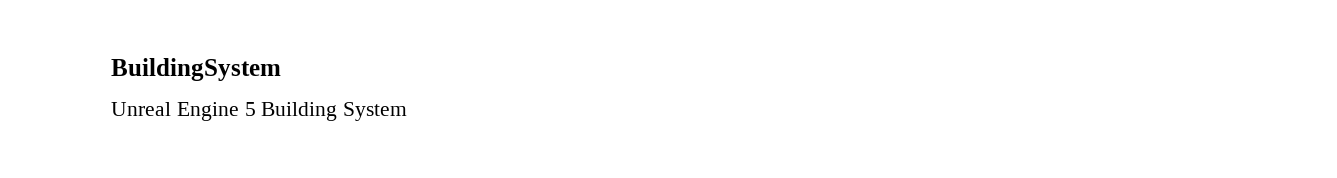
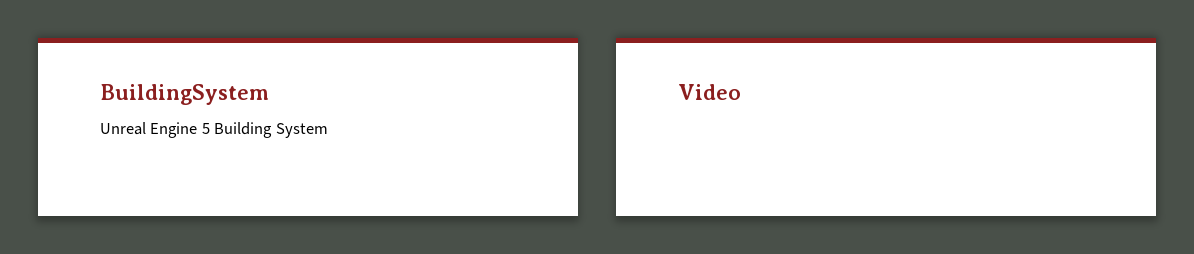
(408, 111) none -> [678,84,741,100] // Video

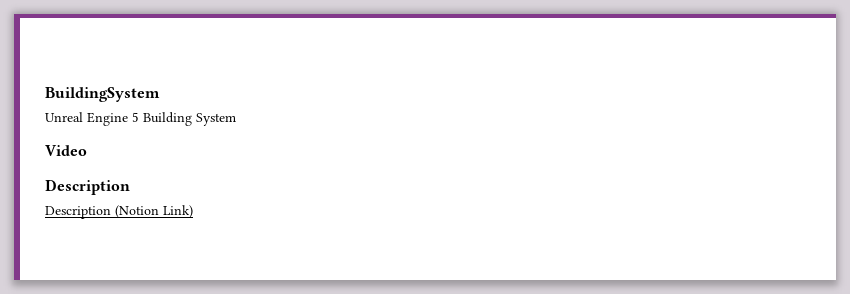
(741, 92) none -> [45,179,130,195] [45,205,193,219] // Description // Description (Notion Link)

